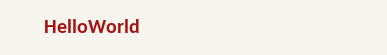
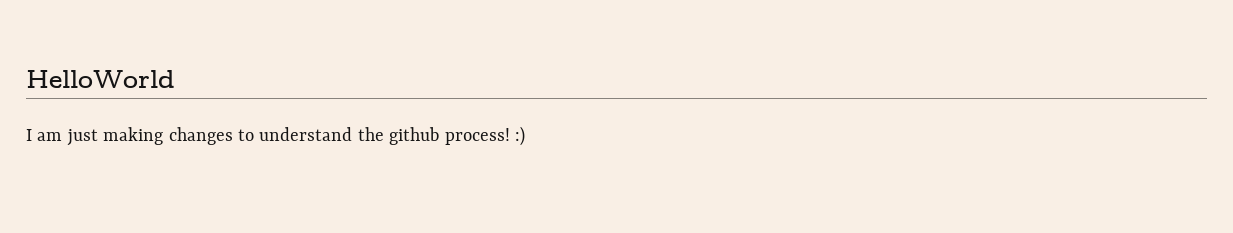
(140, 26) none -> [26,126,525,146] // I am just making changes to understand the github process! :)

